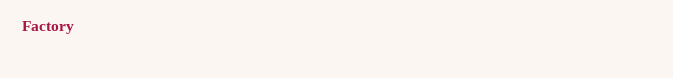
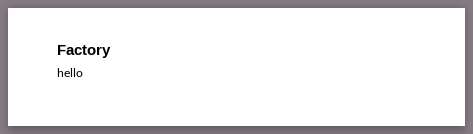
(74, 27) none -> [57,68,83,77] // hello

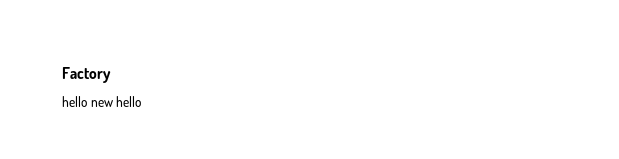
(83, 72) none -> [90,96,142,107] new hello

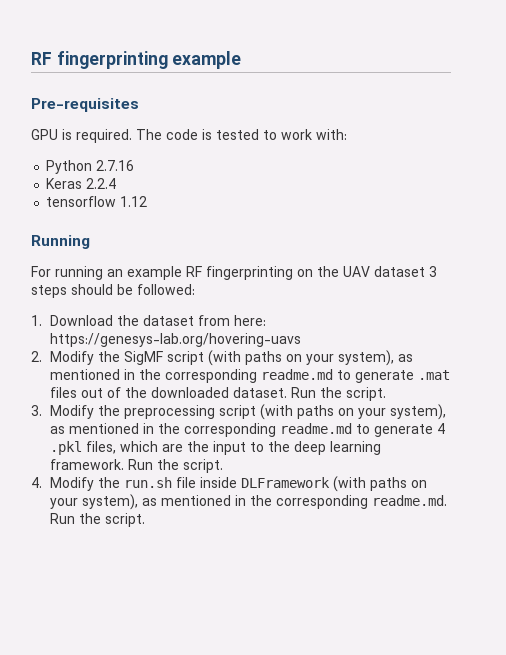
[62,67,111,83] [62,96,142,107] Factory // hello new hello -> [31,51,242,69] [31,98,139,112] [31,129,347,143] [46,160,135,174] [46,178,117,189] [46,196,148,207] [31,235,90,249] [31,266,437,280] [31,284,195,298] [31,315,267,326] [50,333,302,347] [31,350,414,366] [50,369,451,383] [50,387,387,401] [31,404,447,420] [50,423,446,437] [50,441,382,455] [50,459,224,473] [31,476,428,492] [50,494,448,510] [50,513,146,527] RF fingerprinting example // Pre-requisites // GPU is required. The code is tested to work with: // Python 2.7.16 // Keras 2.2.4 // tensorflow 1.12 // Running // For running an example RF fingerprinting on the UAV dataset 3 steps should be followed: // 1. Download the dataset from here: https://genesys-lab.org/hovering-uavs // 2. Modify the SigMF script (with paths on your system), as mentioned in the corresponding readme.md to generate .mat files out of the downloaded dataset. Run the script. // 3. Modify the preprocessing script (with paths on your system), as mentioned in the corresponding readme.md to generate 4 .pkl files, which are the input to the deep learning framework. Run the script. // 4. Modify the run.sh file inside DLFramework (with paths on your system), as mentioned in the corresponding readme.md. Run the script.

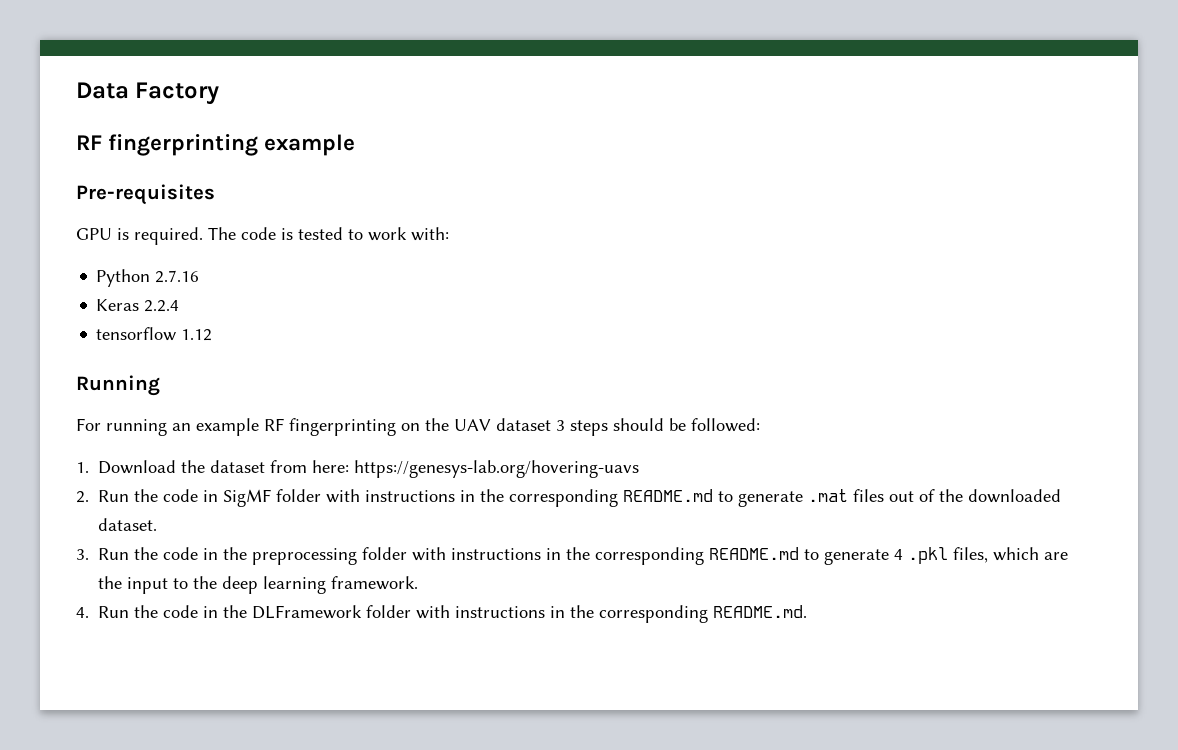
(31, 58) none -> [76,82,220,105] Data Factory //
[50,350,414,366] [50,369,334,383] Modify the SigMF script (with paths on your system), as mentioned in the corresponding readme.md -> [98,489,714,507] Run the code in SigMF folder with instructions in the corresponding README.md
[291,387,387,401] [31,404,447,420] [50,423,353,437] Run the script. // 3. Modify the preprocessing script (with paths on your system), as mentioned in the corresponding readme.md -> [76,547,800,565] // 3. Run the code in the preprocessing folder with instructions in the corresponding README.md
[128,459,224,473] [31,476,428,492] [50,494,448,510] [50,513,146,527] Run the script. // 4. Modify the run.sh file inside DLFramework (with paths on your system), as mentioned in the corresponding readme.md. Run the script. -> [76,605,808,623] // 4. Run the code in the DLFramework folder with instructions in the corresponding README.md.

